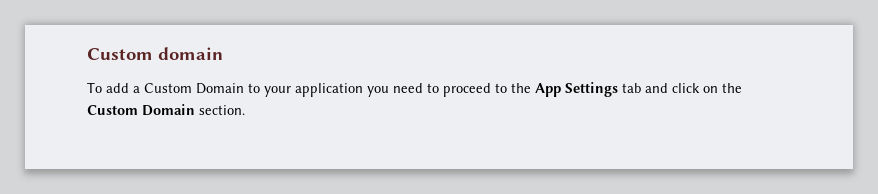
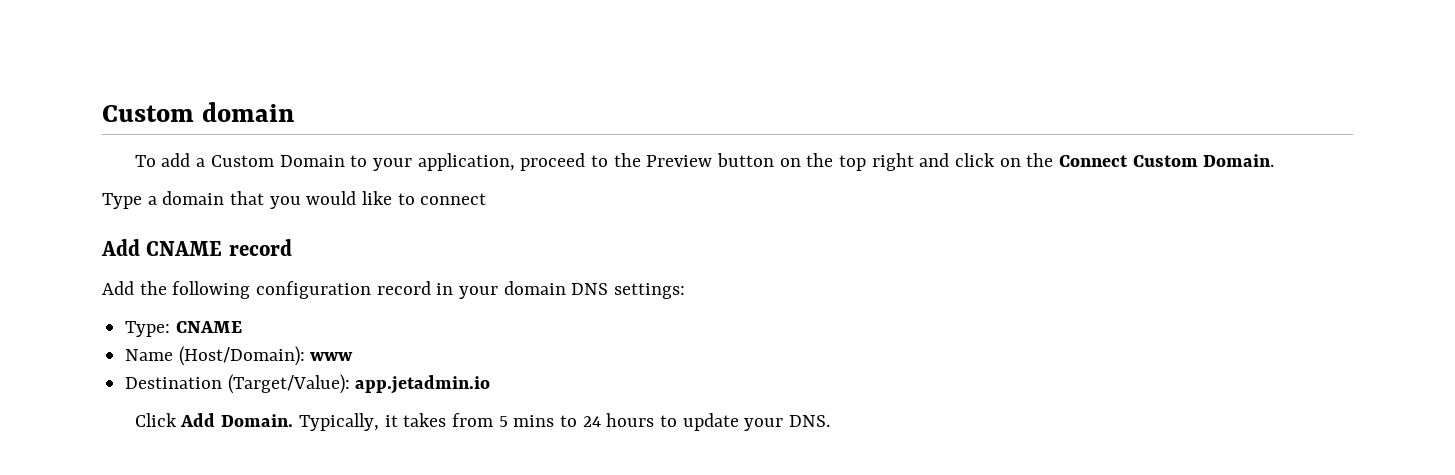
[295,82,742,97] [87,104,245,116] application you need to proceed to the App Settings tab and click on the Custom Domain section. -> [417,153,1275,171] [102,191,487,209] [101,239,292,256] [102,281,686,299] [125,321,242,337] [125,346,354,366] [125,374,491,394] [134,413,830,431] application, proceed to the Preview button on the top right and click on the Connect Custom Domain. // Type a domain that you would like to connect // Add CNAME record // Add the following configuration record in your domain DNS settings: // Type: CNAME // Name (Host/Domain): www // Destination (Target/Value): app.jetadmin.io // Click Add Domain. Typically, it takes from 5 mins to 24 hours to update your DNS.

